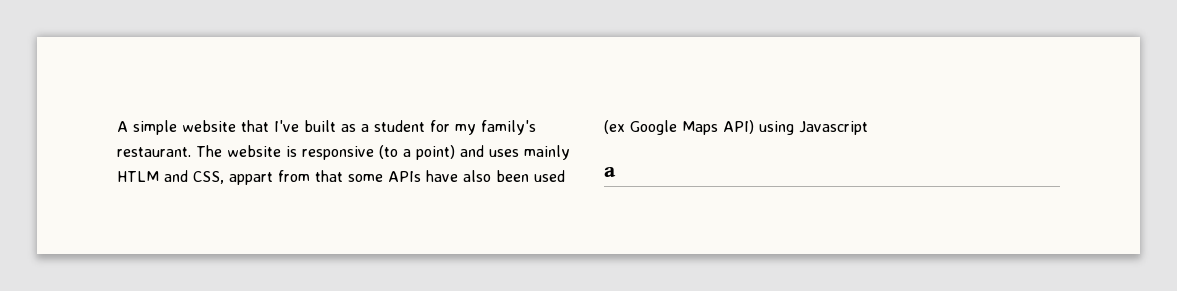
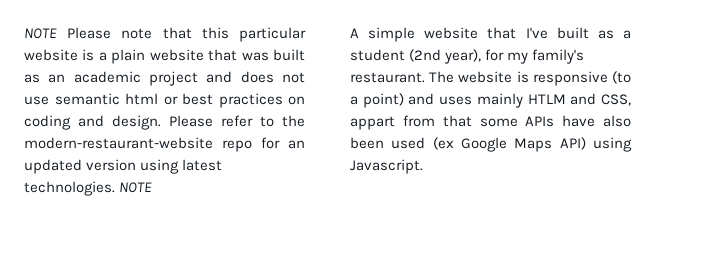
(117, 126) none -> [24,27,306,42] [24,49,306,64] [24,71,305,86] [24,93,305,108] [24,115,305,130] [24,137,305,152] [24,159,223,174] [24,181,153,196] NOTE Please note that this particular website is a plain website that was built as an academic project and does not use semantic html or best practices on coding and design. Please refer to the modern-restaurant-website repo for an updated version using latest technologies. NOTE //
(425, 126) none -> [409,49,482,64] (2nd year),
[799,121,868,135] [604,167,616,177] Javascript // a -> [350,159,423,174] Javascript.

